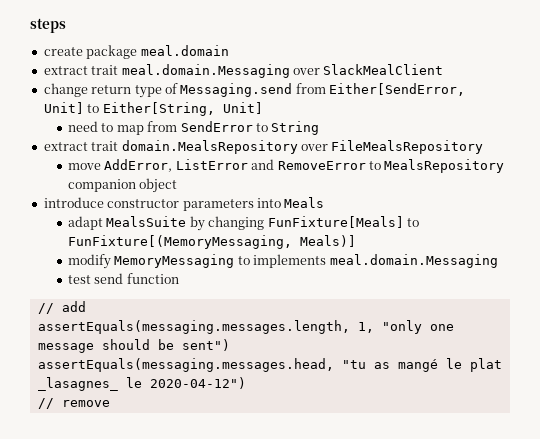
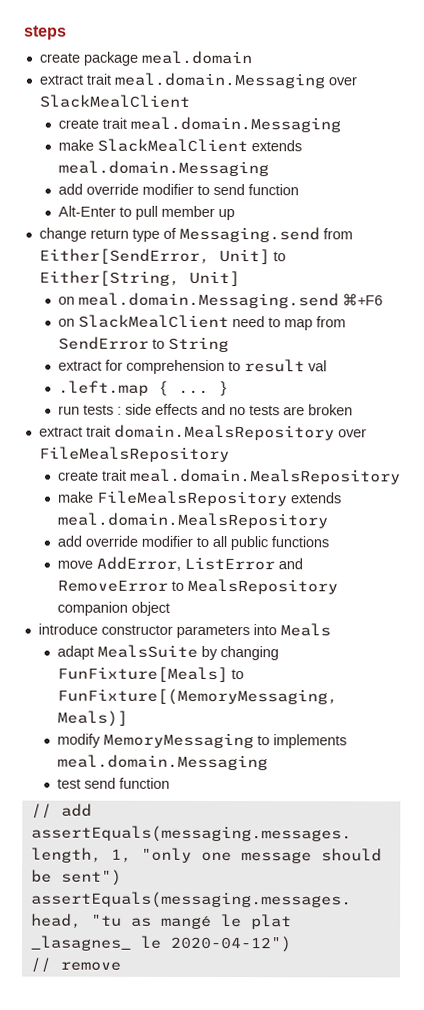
(444, 69) none -> [57,116,341,133] [57,138,302,153] [57,160,269,177] [57,183,299,196] [57,205,235,221] // create trait meal.domain.Messaging // make SlackMealClient extends meal.domain.Messaging // add override modifier to send function // Alt-Enter to pull member up
(263, 108) none -> [57,292,383,309] [57,314,229,329] on meal.domain.Messaging.send ⌘+F6 // on SlackMealClient
(320, 128) none -> [57,359,327,375] [57,380,229,397] [57,403,353,416] // extract for comprehension to result val // .left.map { ... } // run tests : side effects and no tests are broken
(484, 147) none -> [57,468,401,485] [57,490,342,507] [56,512,328,529] [56,535,329,551] // create trait meal.domain.MealsRepository // make FileMealsRepository extends meal.domain.MealsRepository // add override modifier to all public functions

